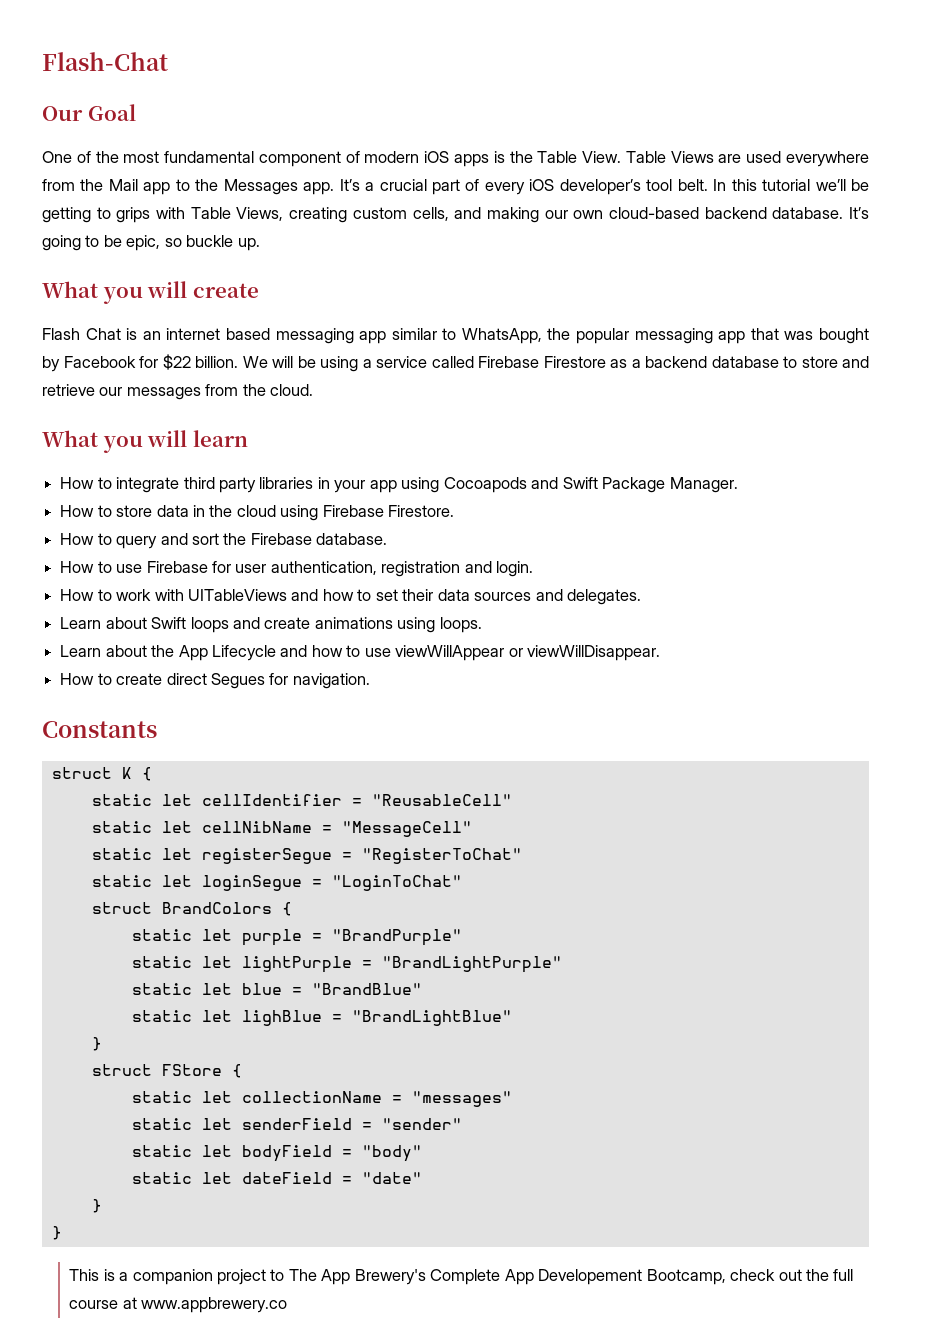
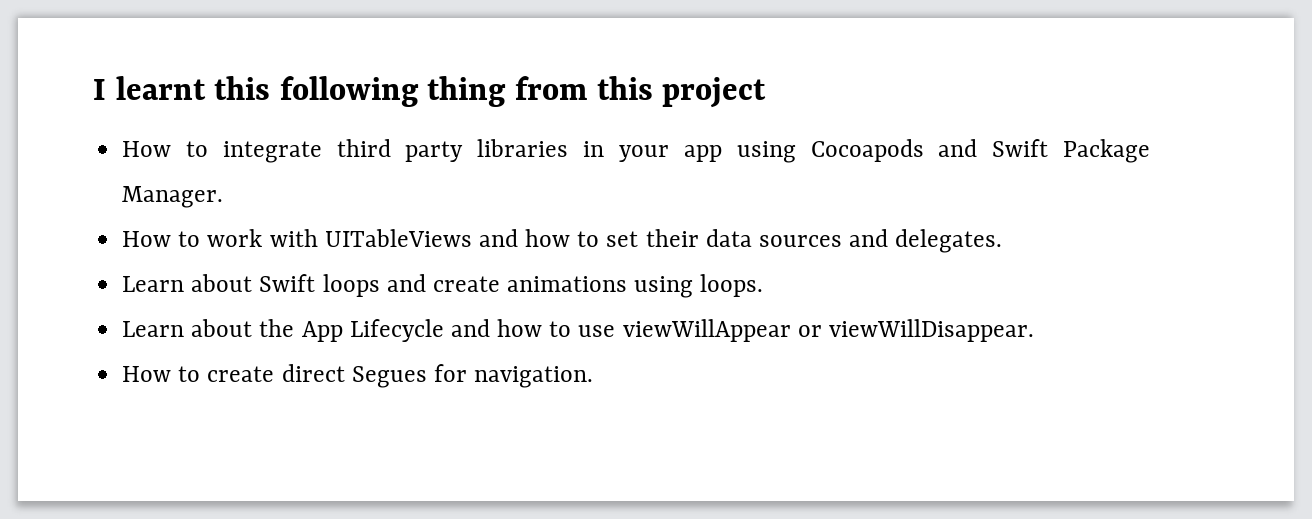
[42,52,168,71] [42,104,136,121] [42,151,870,167] [42,179,870,195] [42,207,869,223] [42,235,260,251] [42,281,259,304] [42,328,870,344] [42,354,869,372] [42,384,314,400] [42,430,248,453] Flash-Chat // Our Goal // One of the most fundamental component of modern iOS apps is the Table View. Table Views are used everywhere from the Mail app to the Messages app. It’s a crucial part of every iOS developer’s tool belt. In this tutorial we’ll be getting to grips with Table Views, creating custom cells, and making our own cloud-based backend database. It’s going to be epic, so buckle up. // What you will create // Flash Chat is an internet based messaging app similar to WhatsApp, the popular messaging app that was bought by Facebook for $22 billion. We will be using a service called Firebase Firestore as a backend database to store and retrieve our messages from the cloud. // What you will learn -> [93,76,767,108] I learnt this following thing from this project
[60,505,455,521] [60,533,388,549] [60,561,534,577] // How to store data in the cloud using Firebase Firestore. // How to query and sort the Firebase database. // How to use Firebase for user authentication, registration and login. -> (224, 197) none
[42,721,157,738] [51,767,152,781] [91,794,512,806] [91,821,472,837] [91,848,522,864] [91,875,462,891] [91,902,292,916] [131,929,462,946] [131,956,562,973] [131,983,422,995] [131,1010,512,1026] [91,1037,102,1051] [91,1064,242,1078] [131,1091,512,1107] [131,1118,462,1130] [131,1145,422,1162] [131,1172,422,1184] [91,1199,102,1213] [51,1226,62,1240] [69,1269,854,1285] [69,1297,288,1313] // Constants // struct K { // static let cellIdentifier = "ReusableCell" // static let cellNibName = "MessageCell" // static let registerSegue = "RegisterToChat" // static let loginSegue = "LoginToChat" // struct BrandColors { // static let purple = "BrandPurple" // static let lightPurple = "BrandLightPurple" // static let blue = "BrandBlue" // static let lighBlue = "BrandLightBlue" // } // struct FStore { // static let collectionName = "messages" // static let senderField = "sender" // static let bodyField = "body" // static let dateField = "date" // } // } // This is a companion project to The App Brewery's Complete App Developement Bootcamp, check out the full course at www.appbrewery.co -> (594, 377) none

